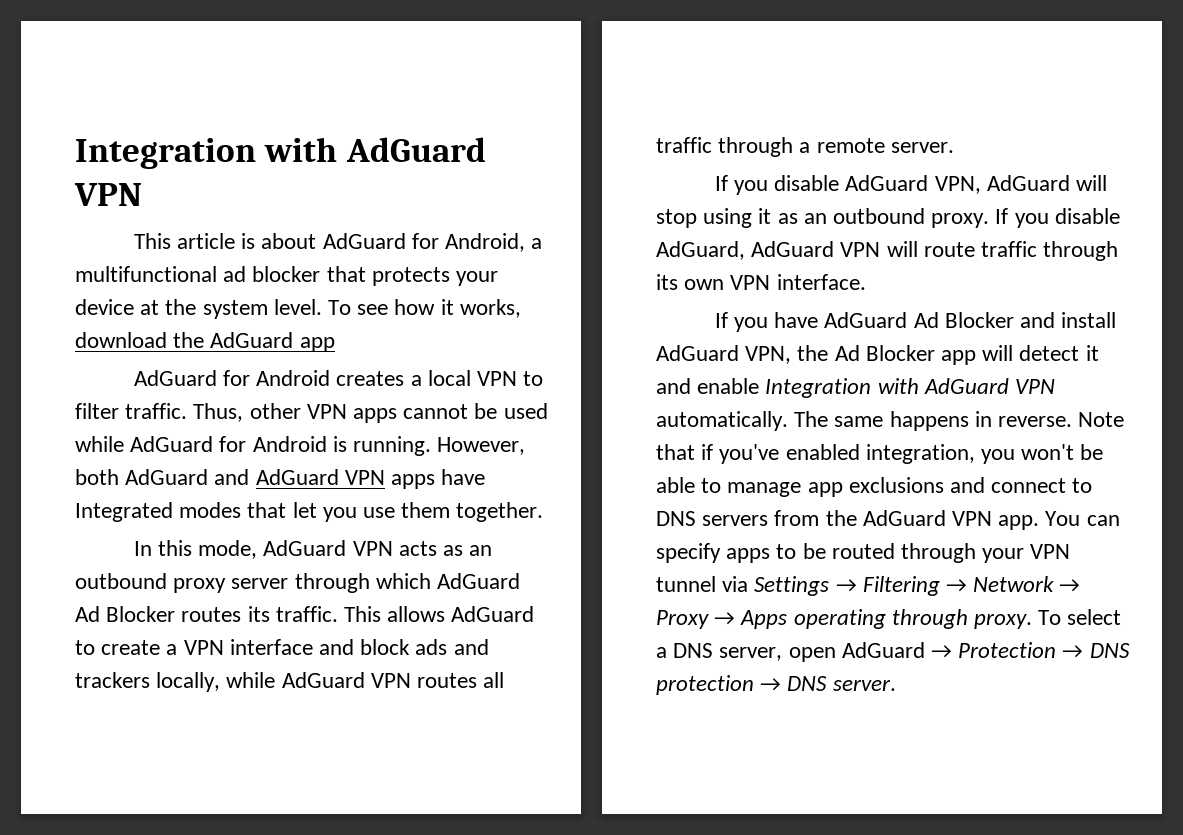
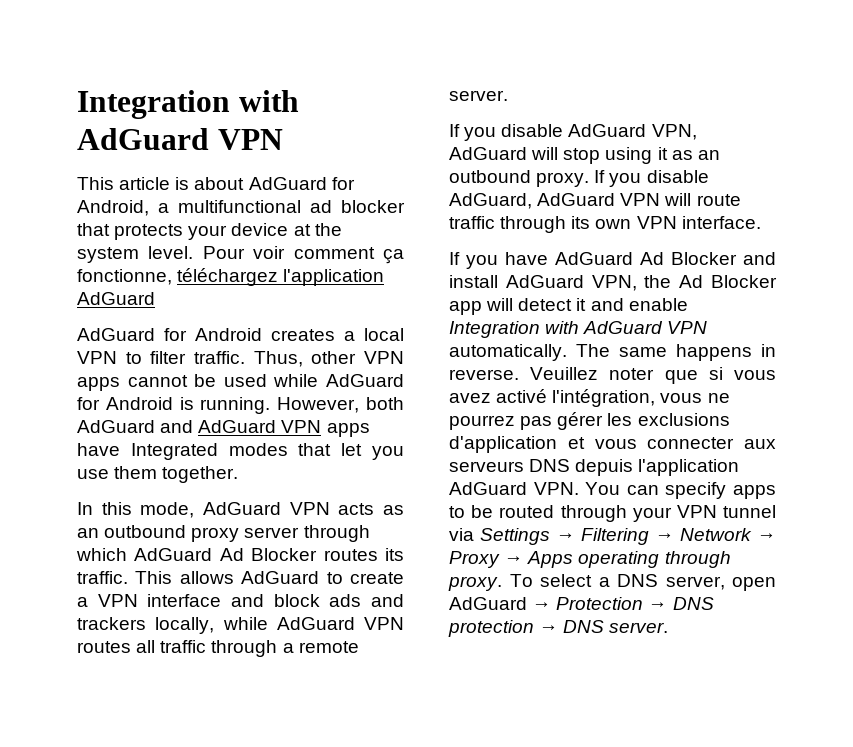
[328,299,521,318] [75,332,335,352] To see how it works, download the AdGuard app -> [202,246,404,264] [77,268,385,286] [77,292,155,305] Pour voir comment ça fonctionne, téléchargez l'application AdGuard
[1078,412,1125,427] [656,444,1104,464] [656,477,1093,497] [656,510,1040,530] Note that if you've enabled integration, you won't be able to manage app exclusions and connect to DNS servers from the AdGuard VPN app. -> [530,367,776,384] [449,389,730,407] [449,412,730,430] [449,436,776,453] [449,459,740,476] [449,482,579,495] Veuillez noter que si vous avez activé l'intégration, vous ne pourrez pas gérer les exclusions d'application et vous connecter aux serveurs DNS depuis l'application AdGuard VPN.

